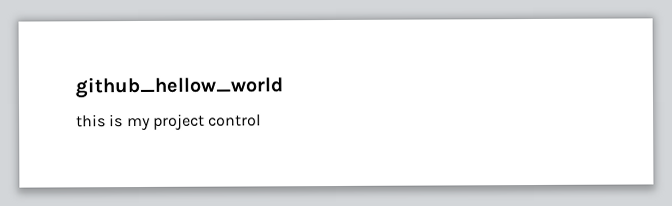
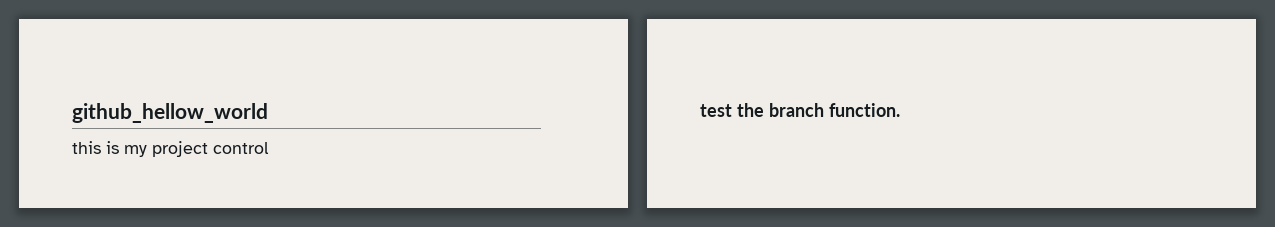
(262, 120) none -> [700,103,900,117] // test the branch function.

